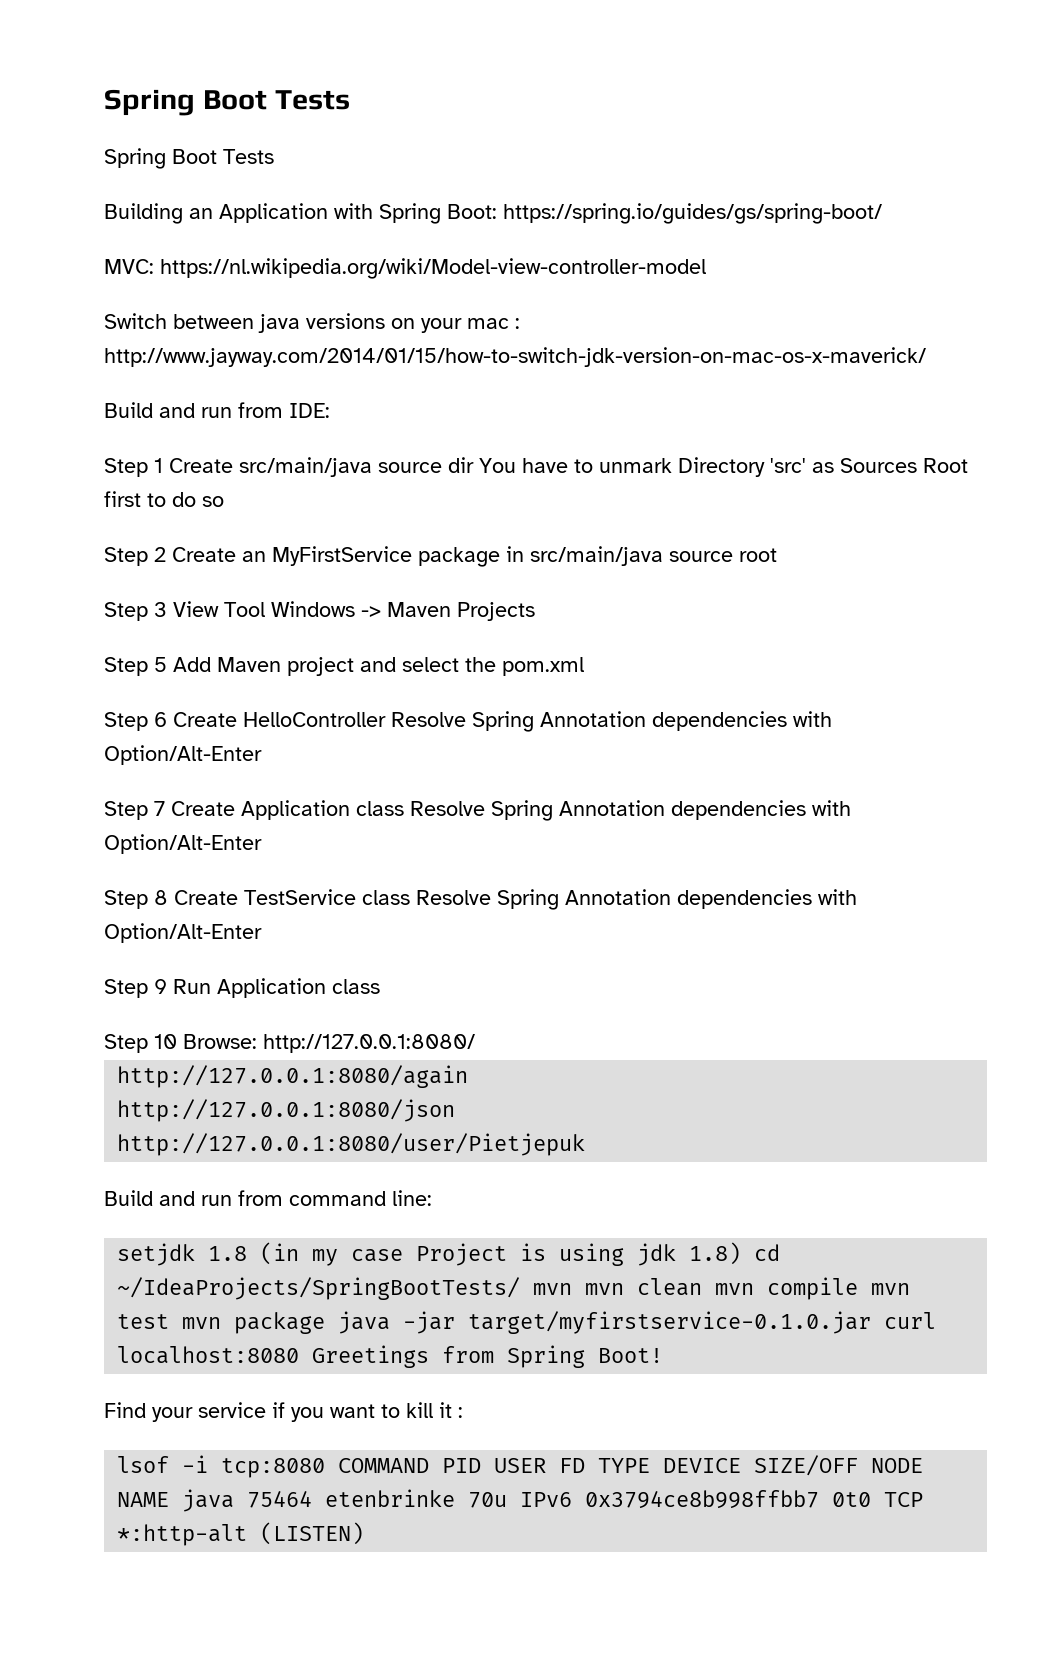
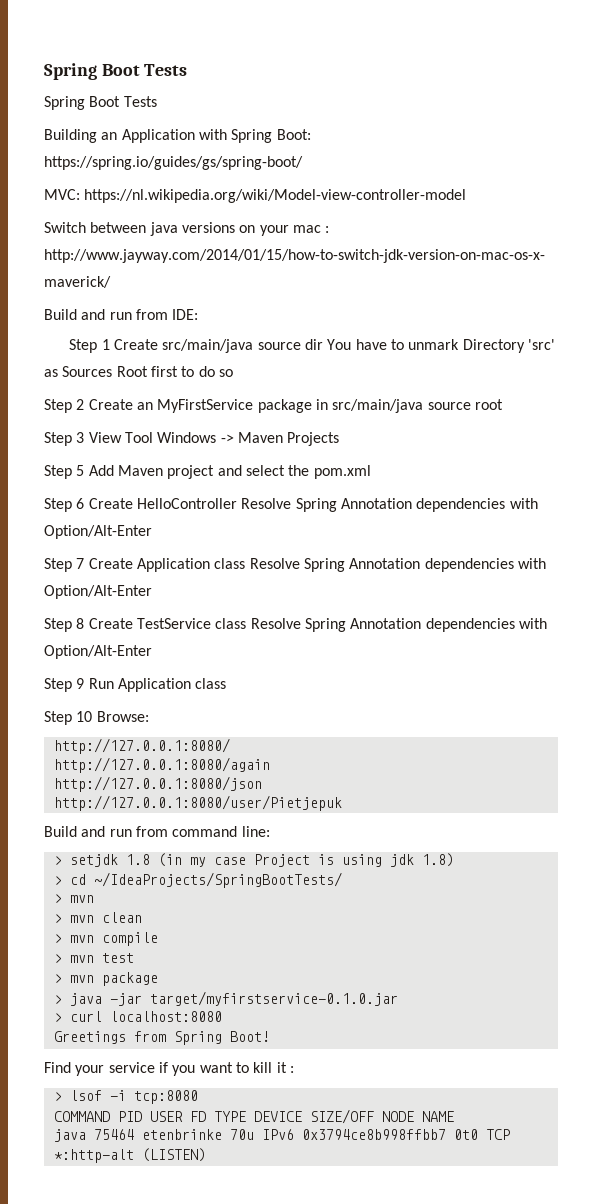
(257, 1041) none -> (149, 716) //
(432, 1198) none -> [53,856,62,865] >
(742, 1253) none -> [53,876,62,885] // >
[533,1283,573,1295] mvn -> [53,894,94,903] [53,914,62,923] // > mvn // >
(703, 1287) none -> [53,934,62,943] // >
(859, 1288) none -> [53,954,62,963] // >
(170, 1321) none -> [53,974,62,983] // >
(326, 1323) none -> [53,995,62,1004] // >
(872, 1322) none -> [53,1013,62,1022] // >
(300, 1355) none -> (222, 1016) //
(463, 1412) none -> [53,1092,62,1101] >
(326, 1468) none -> (198, 1097) //
(170, 1499) none -> (454, 1116) //

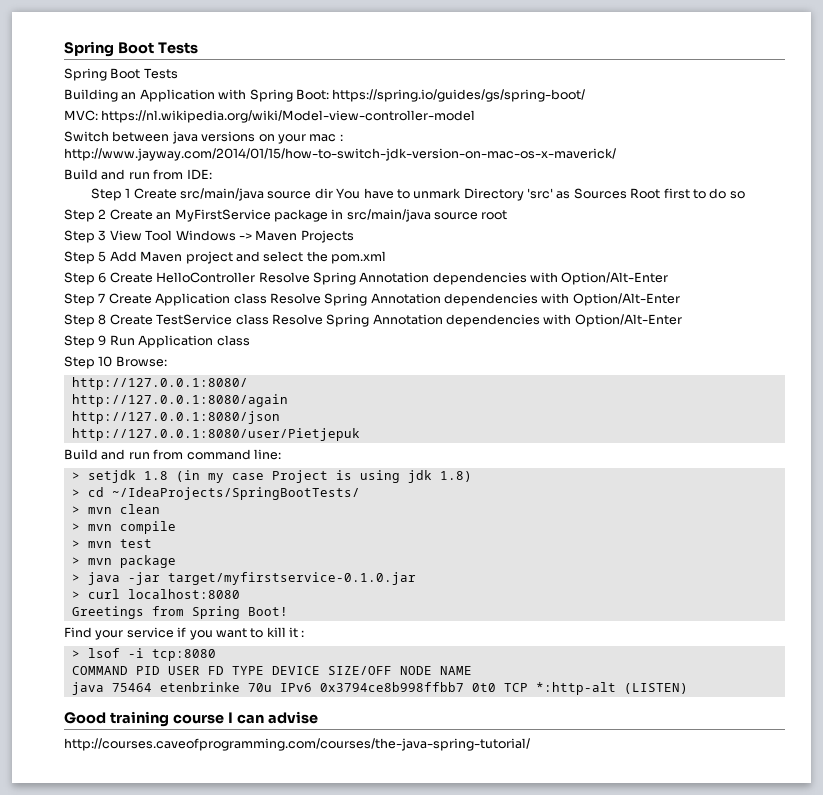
[53,914,94,923] // > mvn -> (112, 510) none
(206, 1155) none -> [64,711,318,727] [64,738,530,751] // Good training course I can advise // http://courses.caveofprogramming.com/courses/the-java-spring-tutorial/

